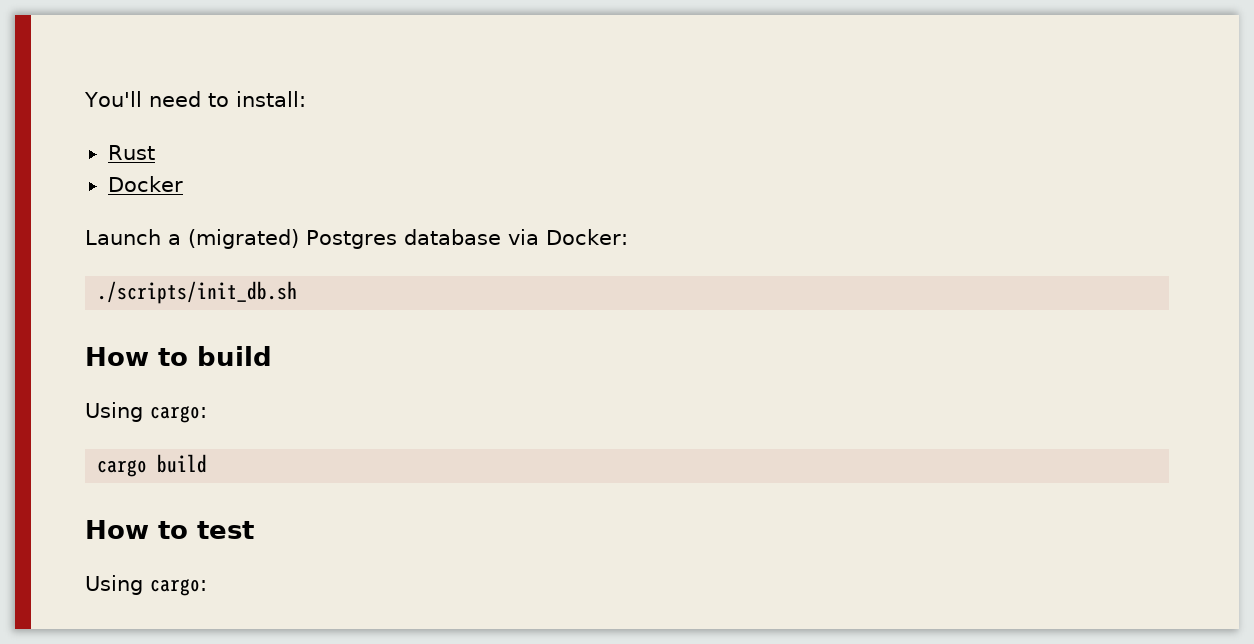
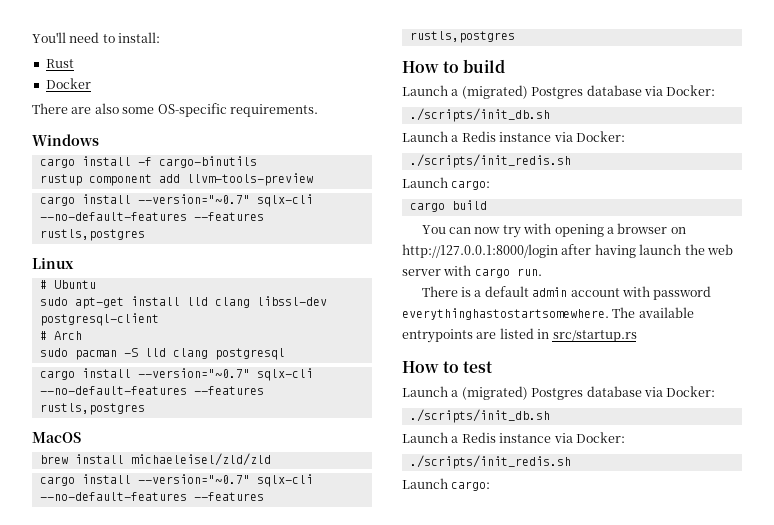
[85,229,628,249] [97,281,298,304] [85,346,272,366] [85,402,207,423] [97,454,208,477] [85,520,254,539] [85,575,143,595] // Launch a (migrated) Postgres database via Docker: // ./scripts/init_db.sh // How to build // Using cargo: // cargo build // How to test // Using -> [32,103,318,117] [32,134,99,146] [39,156,257,168] [39,173,313,186] [39,194,313,207] [39,212,264,221] [39,229,145,241] [32,257,74,269] [39,280,96,289] [39,296,327,309] [39,313,159,326] [39,331,82,340] [39,348,285,360] [39,368,313,381] [39,386,264,395] [39,403,145,415] [32,432,81,443] [39,453,271,466] [39,474,313,487] [39,492,264,501] [409,31,515,43] [402,59,506,73] [402,85,716,99] [409,108,550,122] [402,131,625,142] [409,154,571,168] [402,177,491,190] [409,200,487,212] [421,223,686,238] [402,244,733,258] [402,265,542,278] [421,286,712,300] [402,307,694,320] [402,328,637,343] [402,361,494,373] [402,386,716,400] [409,409,550,423] [402,432,625,443] [409,455,571,469] [402,478,448,489] // There are also some OS-specific requirements. // Windows // cargo install -f cargo-binutils // rustup component add llvm-tools-preview // cargo install --version="~0.7" sqlx-cli --no-default-features --features rustls,postgres // Linux // # Ubuntu // sudo apt-get install lld clang libssl-dev postgresql-client // # Arch // sudo pacman -S lld clang postgresql // cargo install --version="~0.7" sqlx-cli --no-default-features --features rustls,postgres // MacOS // brew install michaeleisel/zld/zld // cargo install --version="~0.7" sqlx-cli --no-default-features --features rustls,postgres // How to build // Launch a (migrated) Postgres database via Docker: // ./scripts/init_db.sh // Launch a Redis instance via Docker: // ./scripts/init_redis.sh // Launch cargo: // cargo build // You can now try with opening a browser on http://127.0.0.1:8000/login after having launch the web server with cargo run. // There is a default admin account with password everythinghastostartsomewhere. The available entrypoints are listed in src/startup.rs // How to test // Launch a (migrated) Postgres database via Docker: // ./scripts/init_db.sh // Launch a Redis instance via Docker: // ./scripts/init_redis.sh // Launch

